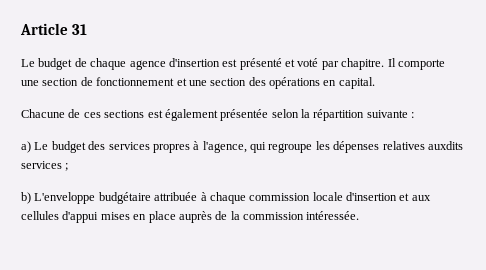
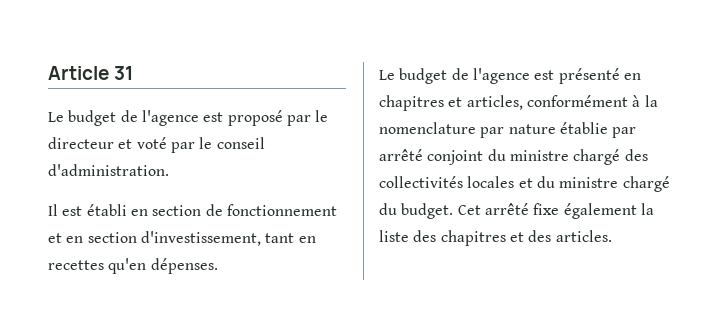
[90,58,445,70] [21,77,375,89] [21,109,415,121] [21,141,463,153] [21,161,69,171] [21,192,431,204] [21,211,360,223] chaque agence d'insertion est présenté et voté par chapitre. Il comporte une section de fonctionnement et une section des opérations en capital. // Chacune de ces sections est également présentée selon la répartition suivante : // a) Le budget des services propres à l'agence, qui regroupe les dépenses relatives auxdits services ; // b) L'enveloppe budgétaire attribuée à chaque commission locale d'insertion et aux cellules d'appui mises en place auprès de la commission intéressée. -> [141,110,329,126] [48,137,265,153] [48,164,169,176] [48,204,337,216] [48,231,316,246] [48,258,218,274] [379,68,641,84] [379,95,658,111] [379,122,637,138] [379,149,648,165] [379,176,670,192] [379,203,654,219] [379,230,612,246] l'agence est proposé par le directeur et voté par le conseil d'administration. // Il est établi en section de fonctionnement et en section d'investissement, tant en recettes qu'en dépenses. // Le budget de l'agence est présenté en chapitres et articles, conformément à la nomenclature par nature établie par arrêté conjoint du ministre chargé des collectivités locales et du ministre chargé du budget. Cet arrêté fixe également la liste des chapitres et des articles.

